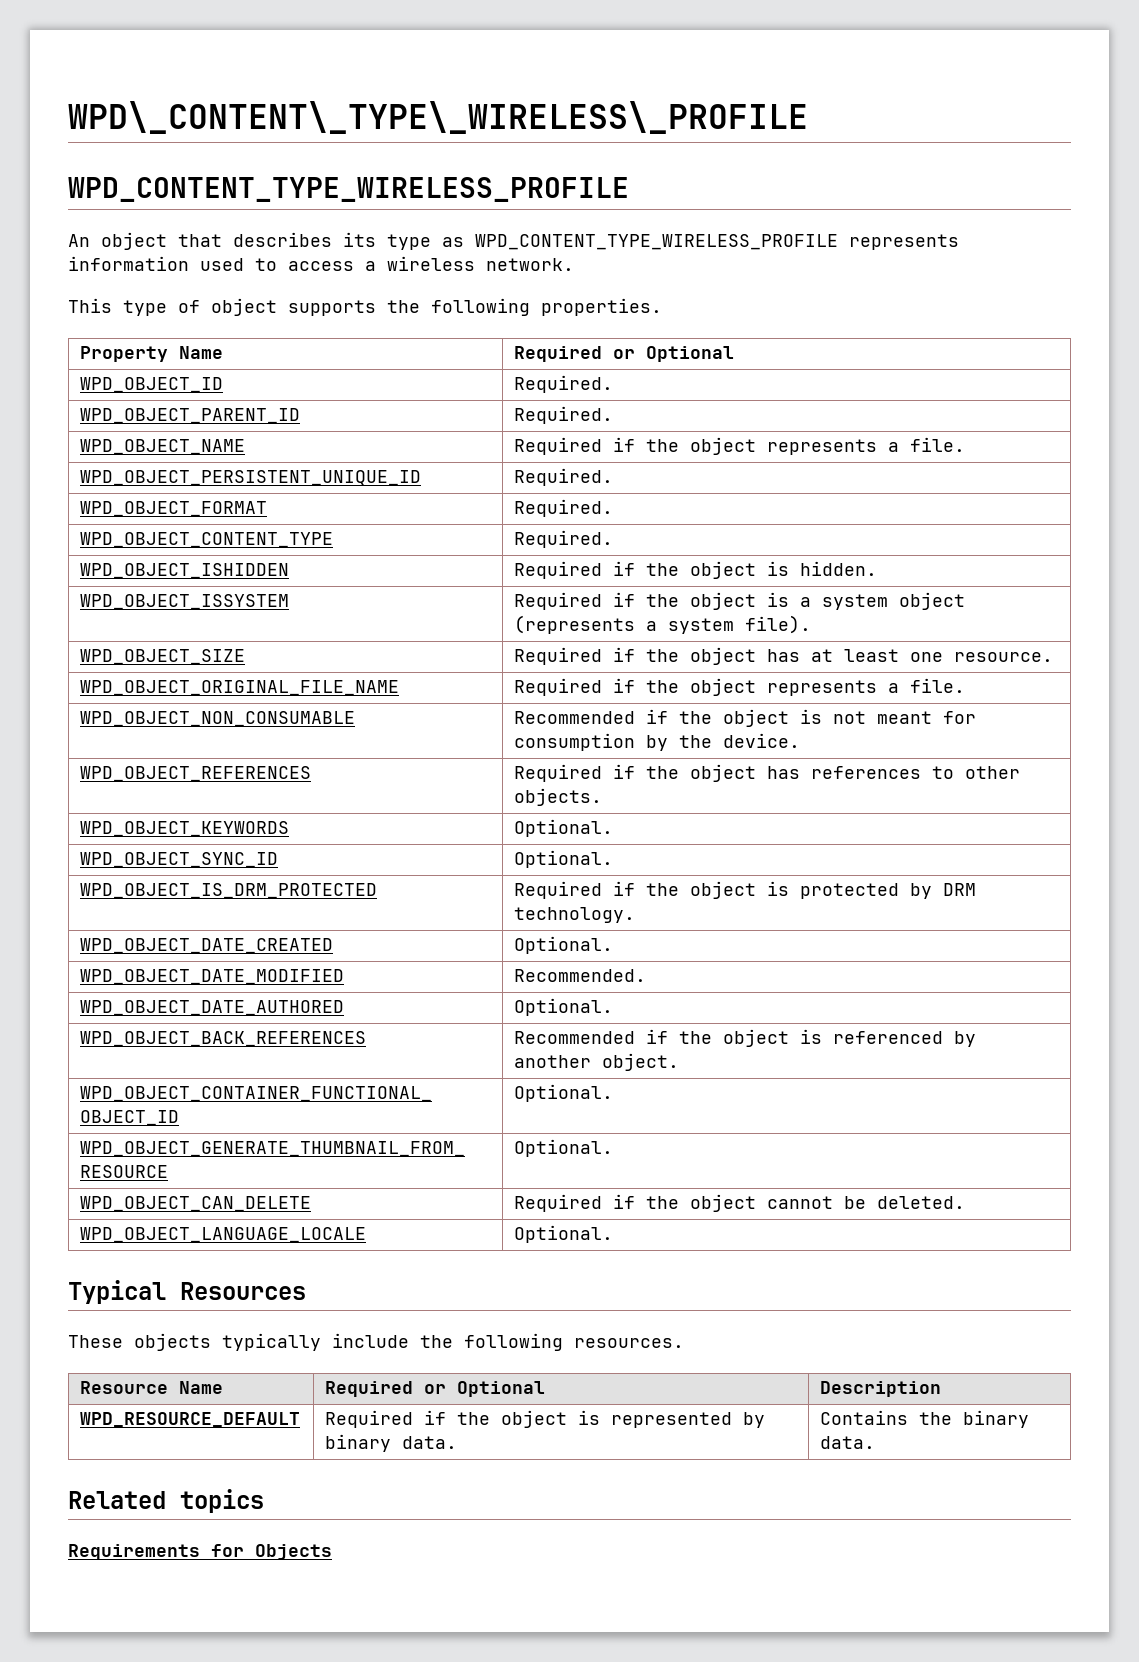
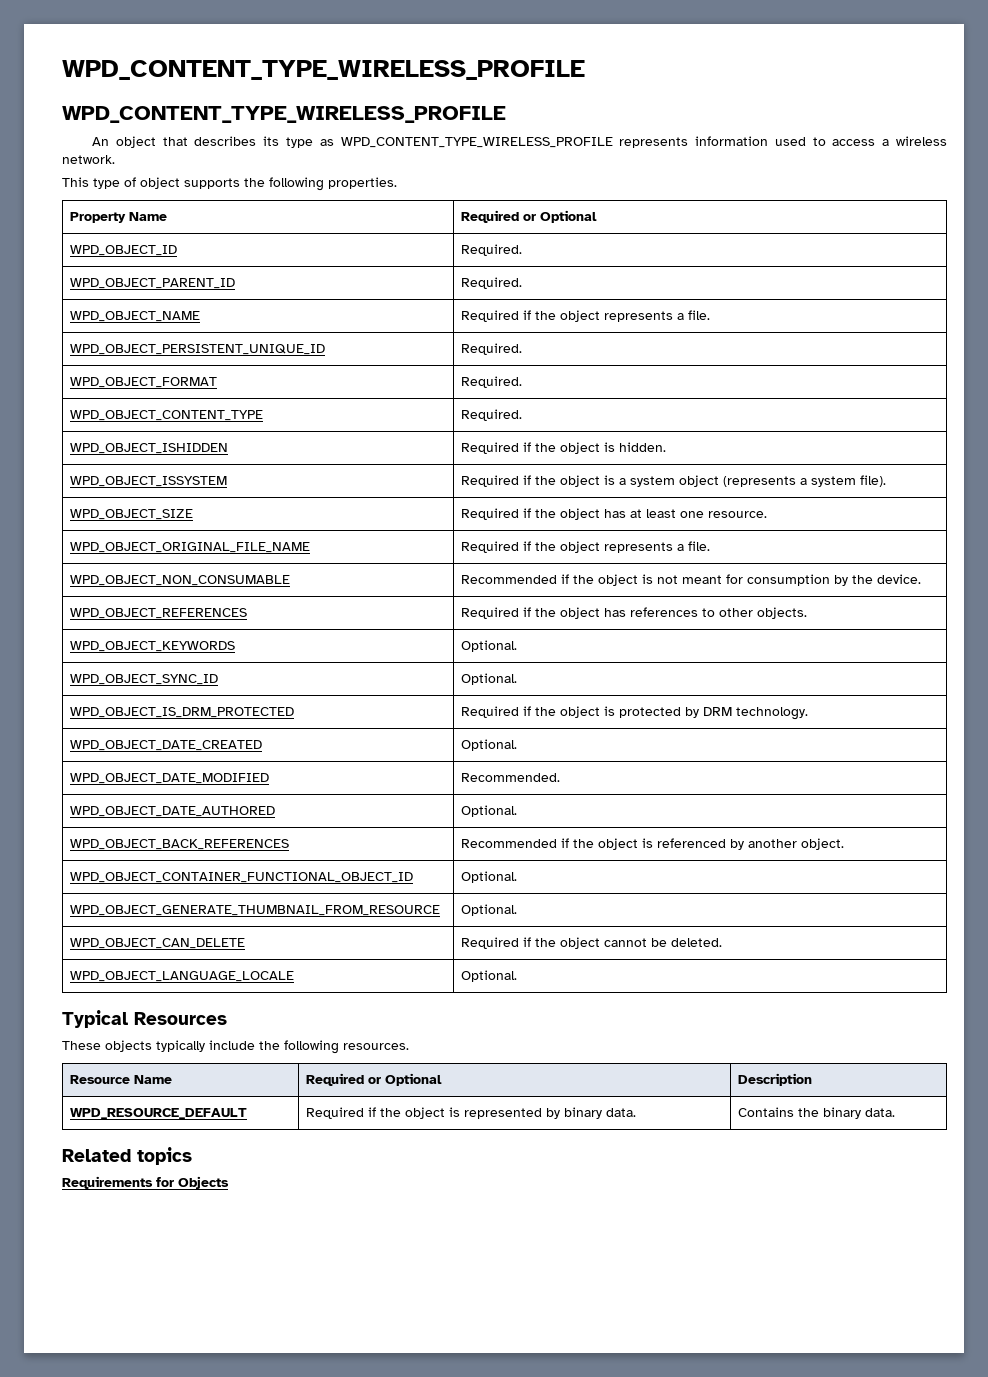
[68,101,808,134] WPD\_CONTENT\_TYPE\_WIRELESS\_PROFILE -> [62,60,585,80] WPD_CONTENT_TYPE_WIRELESS_PROFILE

